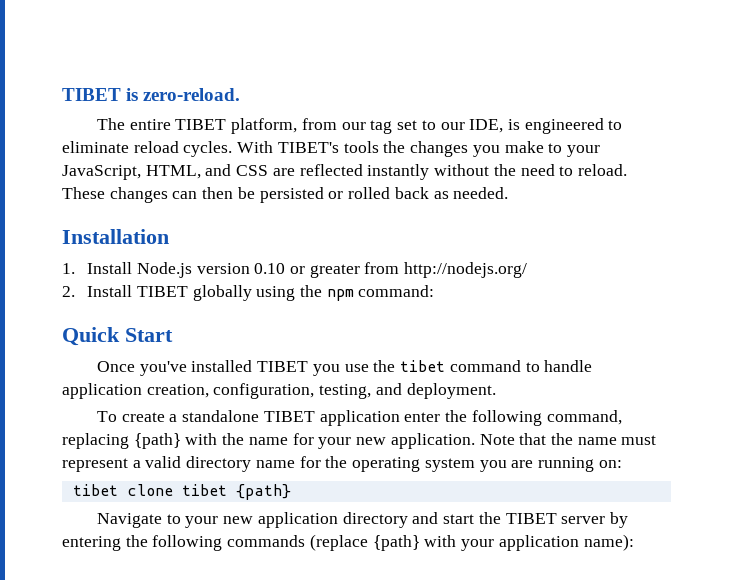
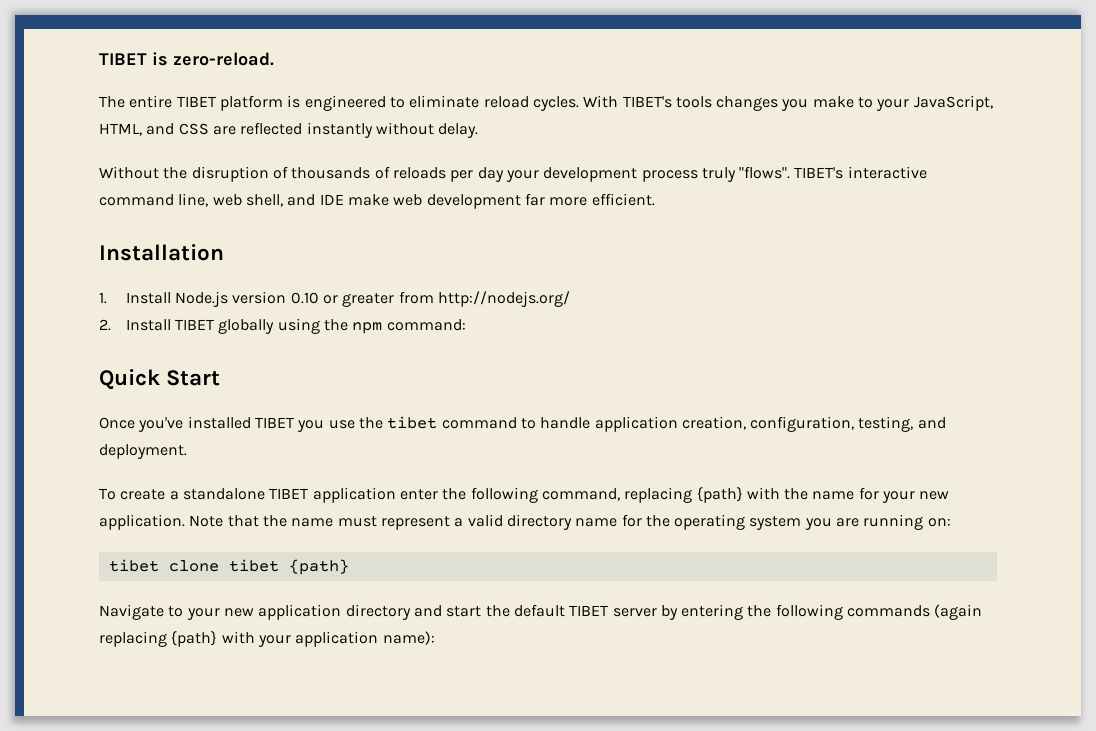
[231,118,504,134] platform, from our tag set to our IDE, -> [219,95,283,111] platform
[383,141,406,153] the -> (712, 102) none
[493,164,627,176] [62,187,509,203] the need to reload. These changes can then be persisted or rolled back as needed. -> [438,123,479,138] [99,166,927,182] [99,193,655,209] delay. // Without the disruption of thousands of reloads per day your development process truly "flows". TIBET's interactive command line, web shell, and IDE make web development far more efficient.
(501, 518) none -> [513,604,565,617] default
[309,534,368,551] (replace -> [934,604,983,620] [99,631,167,647] (again replacing

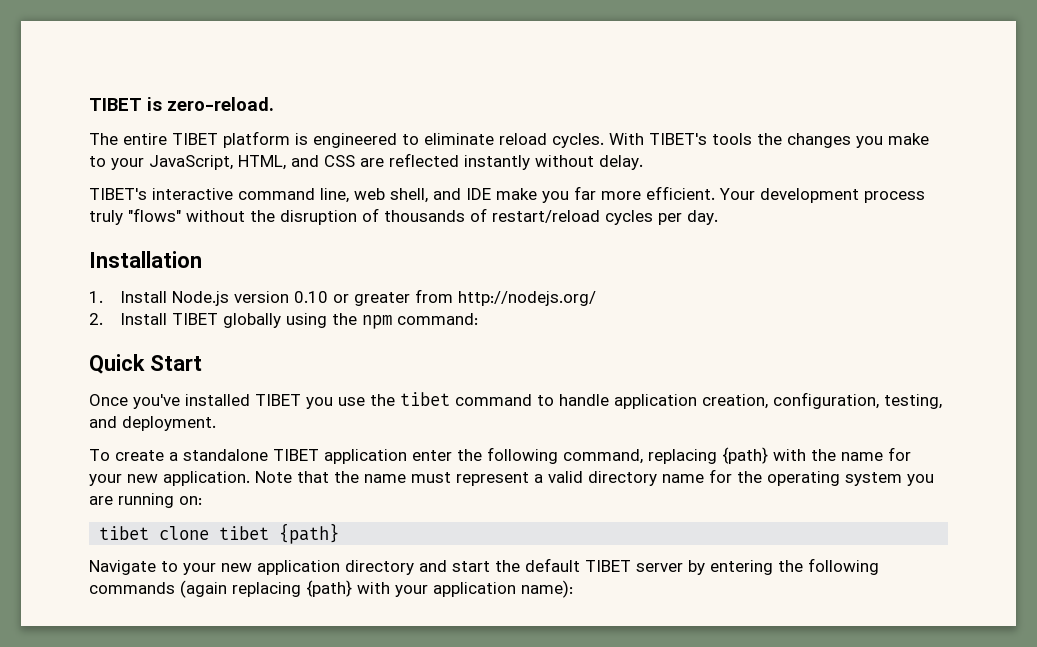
(712, 102) none -> [757,133,782,145] the
[99,166,791,182] Without the disruption of thousands of reloads per day your development process truly "flows". -> (643, 162) none
[393,194,521,209] web development -> [542,191,569,203] you
(655, 199) none -> [719,188,925,203] [89,208,718,225] Your development process truly "flows" without the disruption of thousands of restart/reload cycles per day.

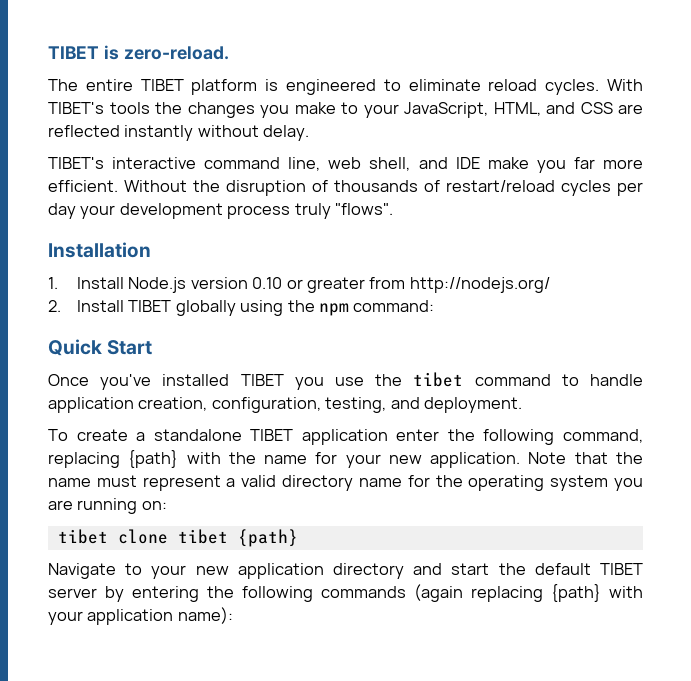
[719,188,925,203] [89,208,245,225] Your development process truly "flows" without -> [124,180,187,192] Without
[687,210,718,225] day. -> [48,203,394,219] day your development process truly "flows".

